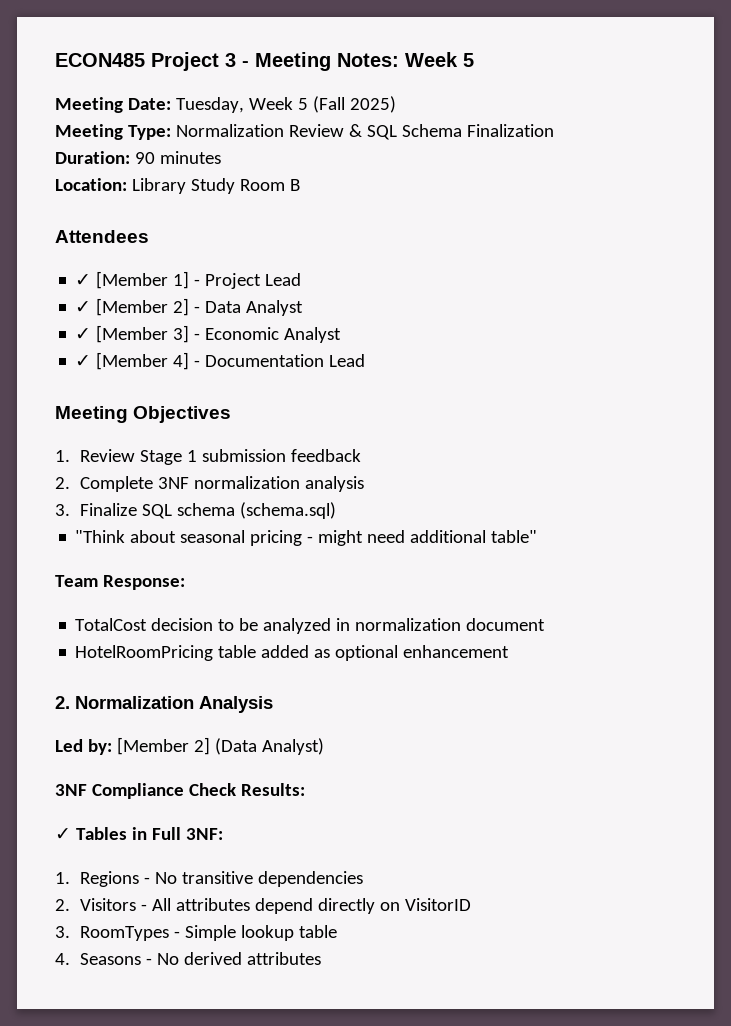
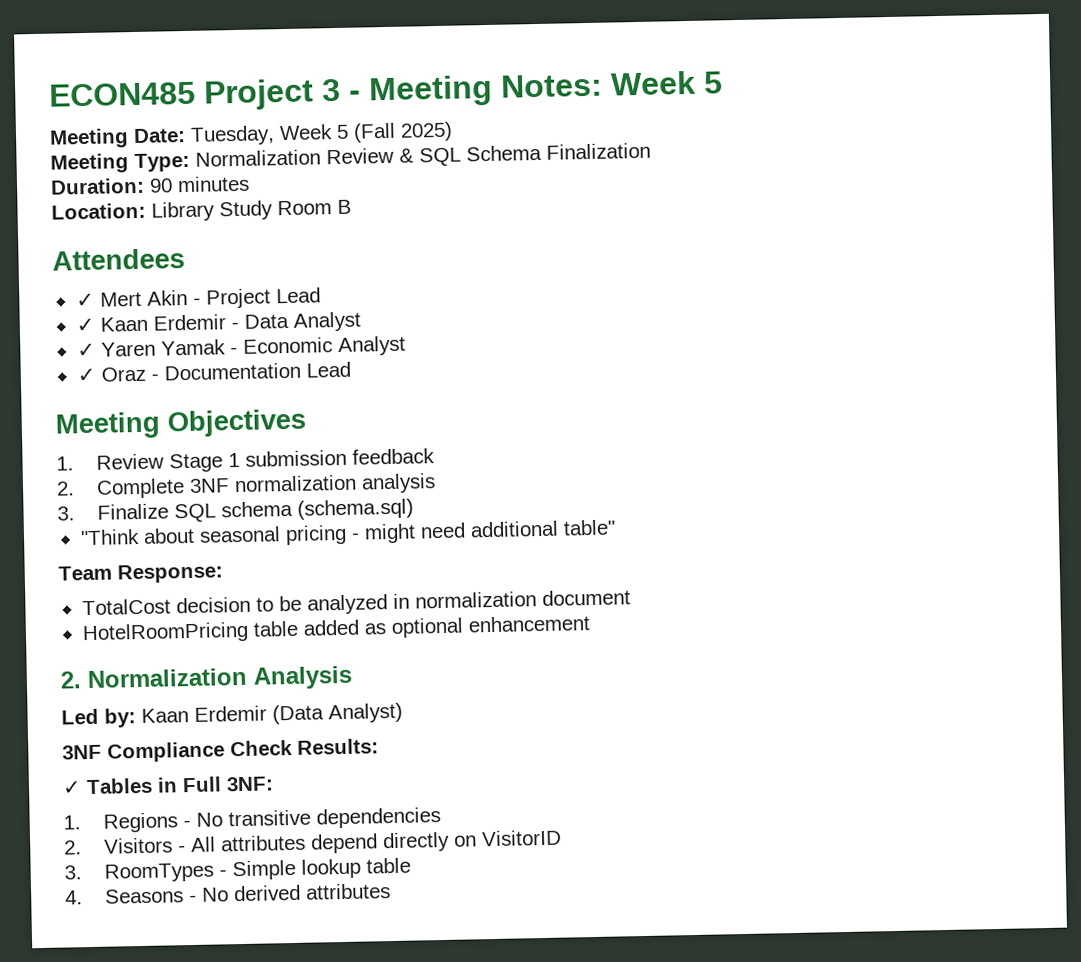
[96,271,190,289] [Member 1] -> [99,289,188,307] Mert Akin
[96,298,190,316] [Member 2] -> [99,314,226,332] Kaan Erdemir
[96,325,190,343] [Member 3] -> [100,339,226,357] Yaren Yamak
[96,352,190,370] [Member 4] -> [100,366,146,382] Oraz
[116,737,210,755] [Member 2] -> [141,705,267,723] Kaan Erdemir

